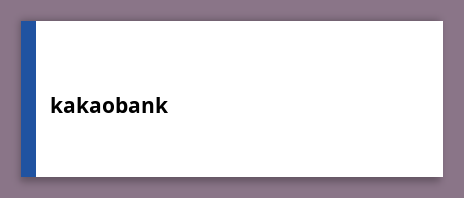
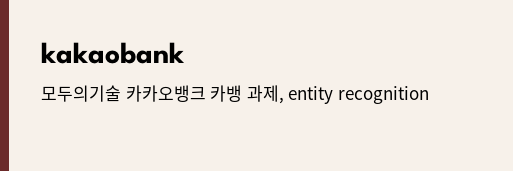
(169, 105) none -> [41,85,429,104] // 모두의기술 카카오뱅크 카뱅 과제, entity recognition

